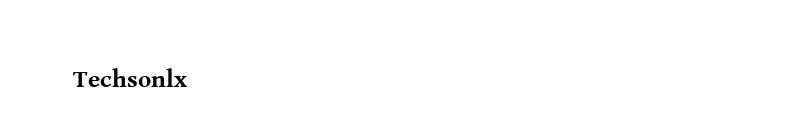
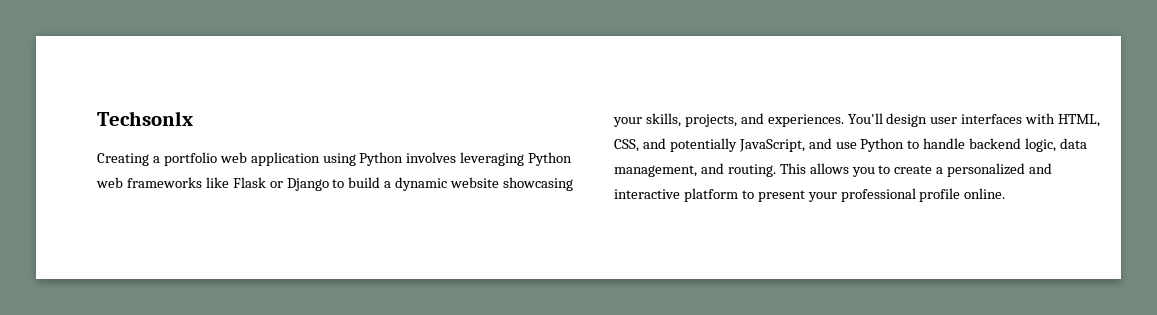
(188, 77) none -> [97,152,573,166] [96,177,574,191] [613,113,1101,127] [614,138,1088,152] [614,163,1053,177] [614,188,1006,202] // Creating a portfolio web application using Python involves leveraging Python web frameworks like Flask or Django to build a dynamic website showcasing your skills, projects, and experiences. You'll design user interfaces with HTML, CSS, and potentially JavaScript, and use Python to handle backend logic, data management, and routing. This allows you to create a personalized and interactive platform to present your professional profile online.

